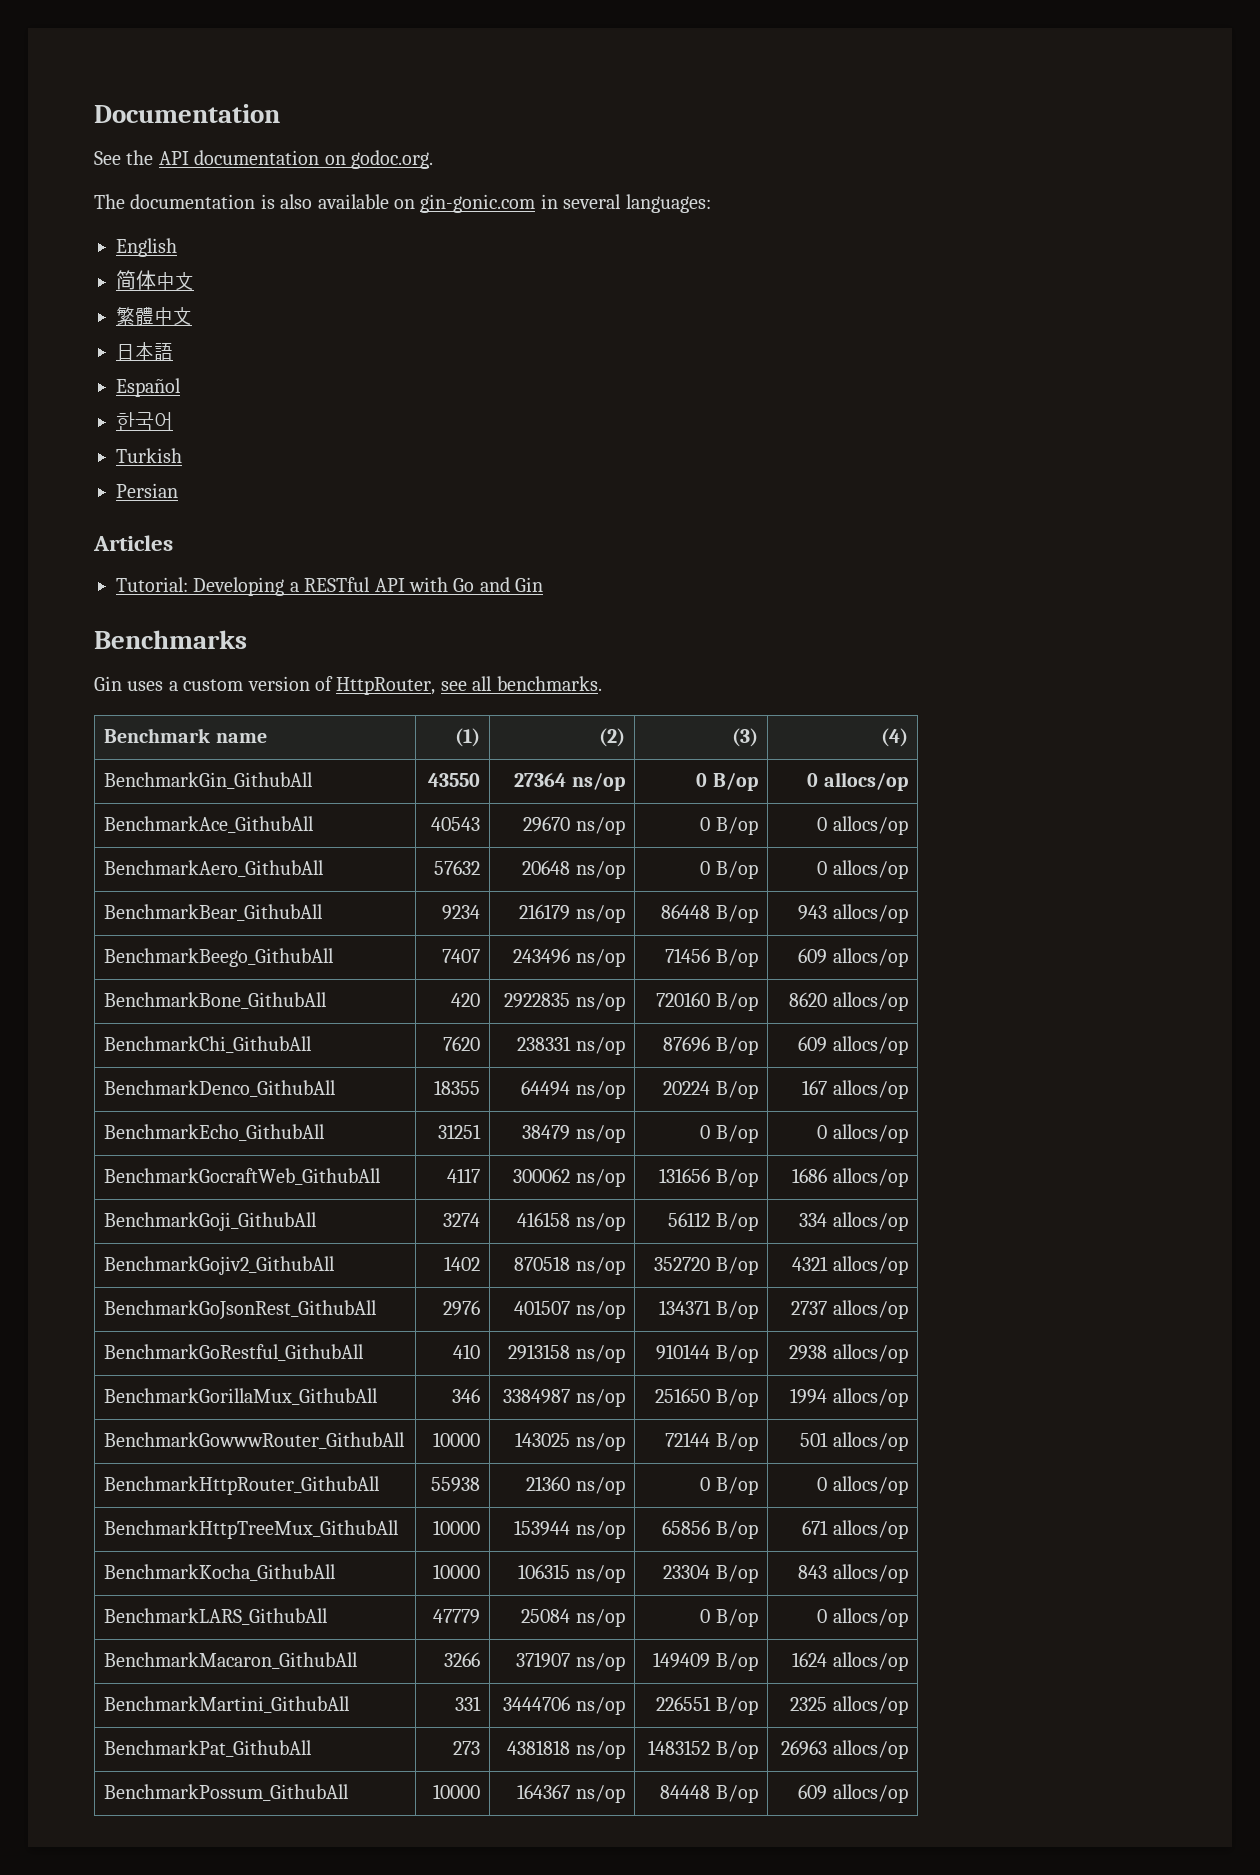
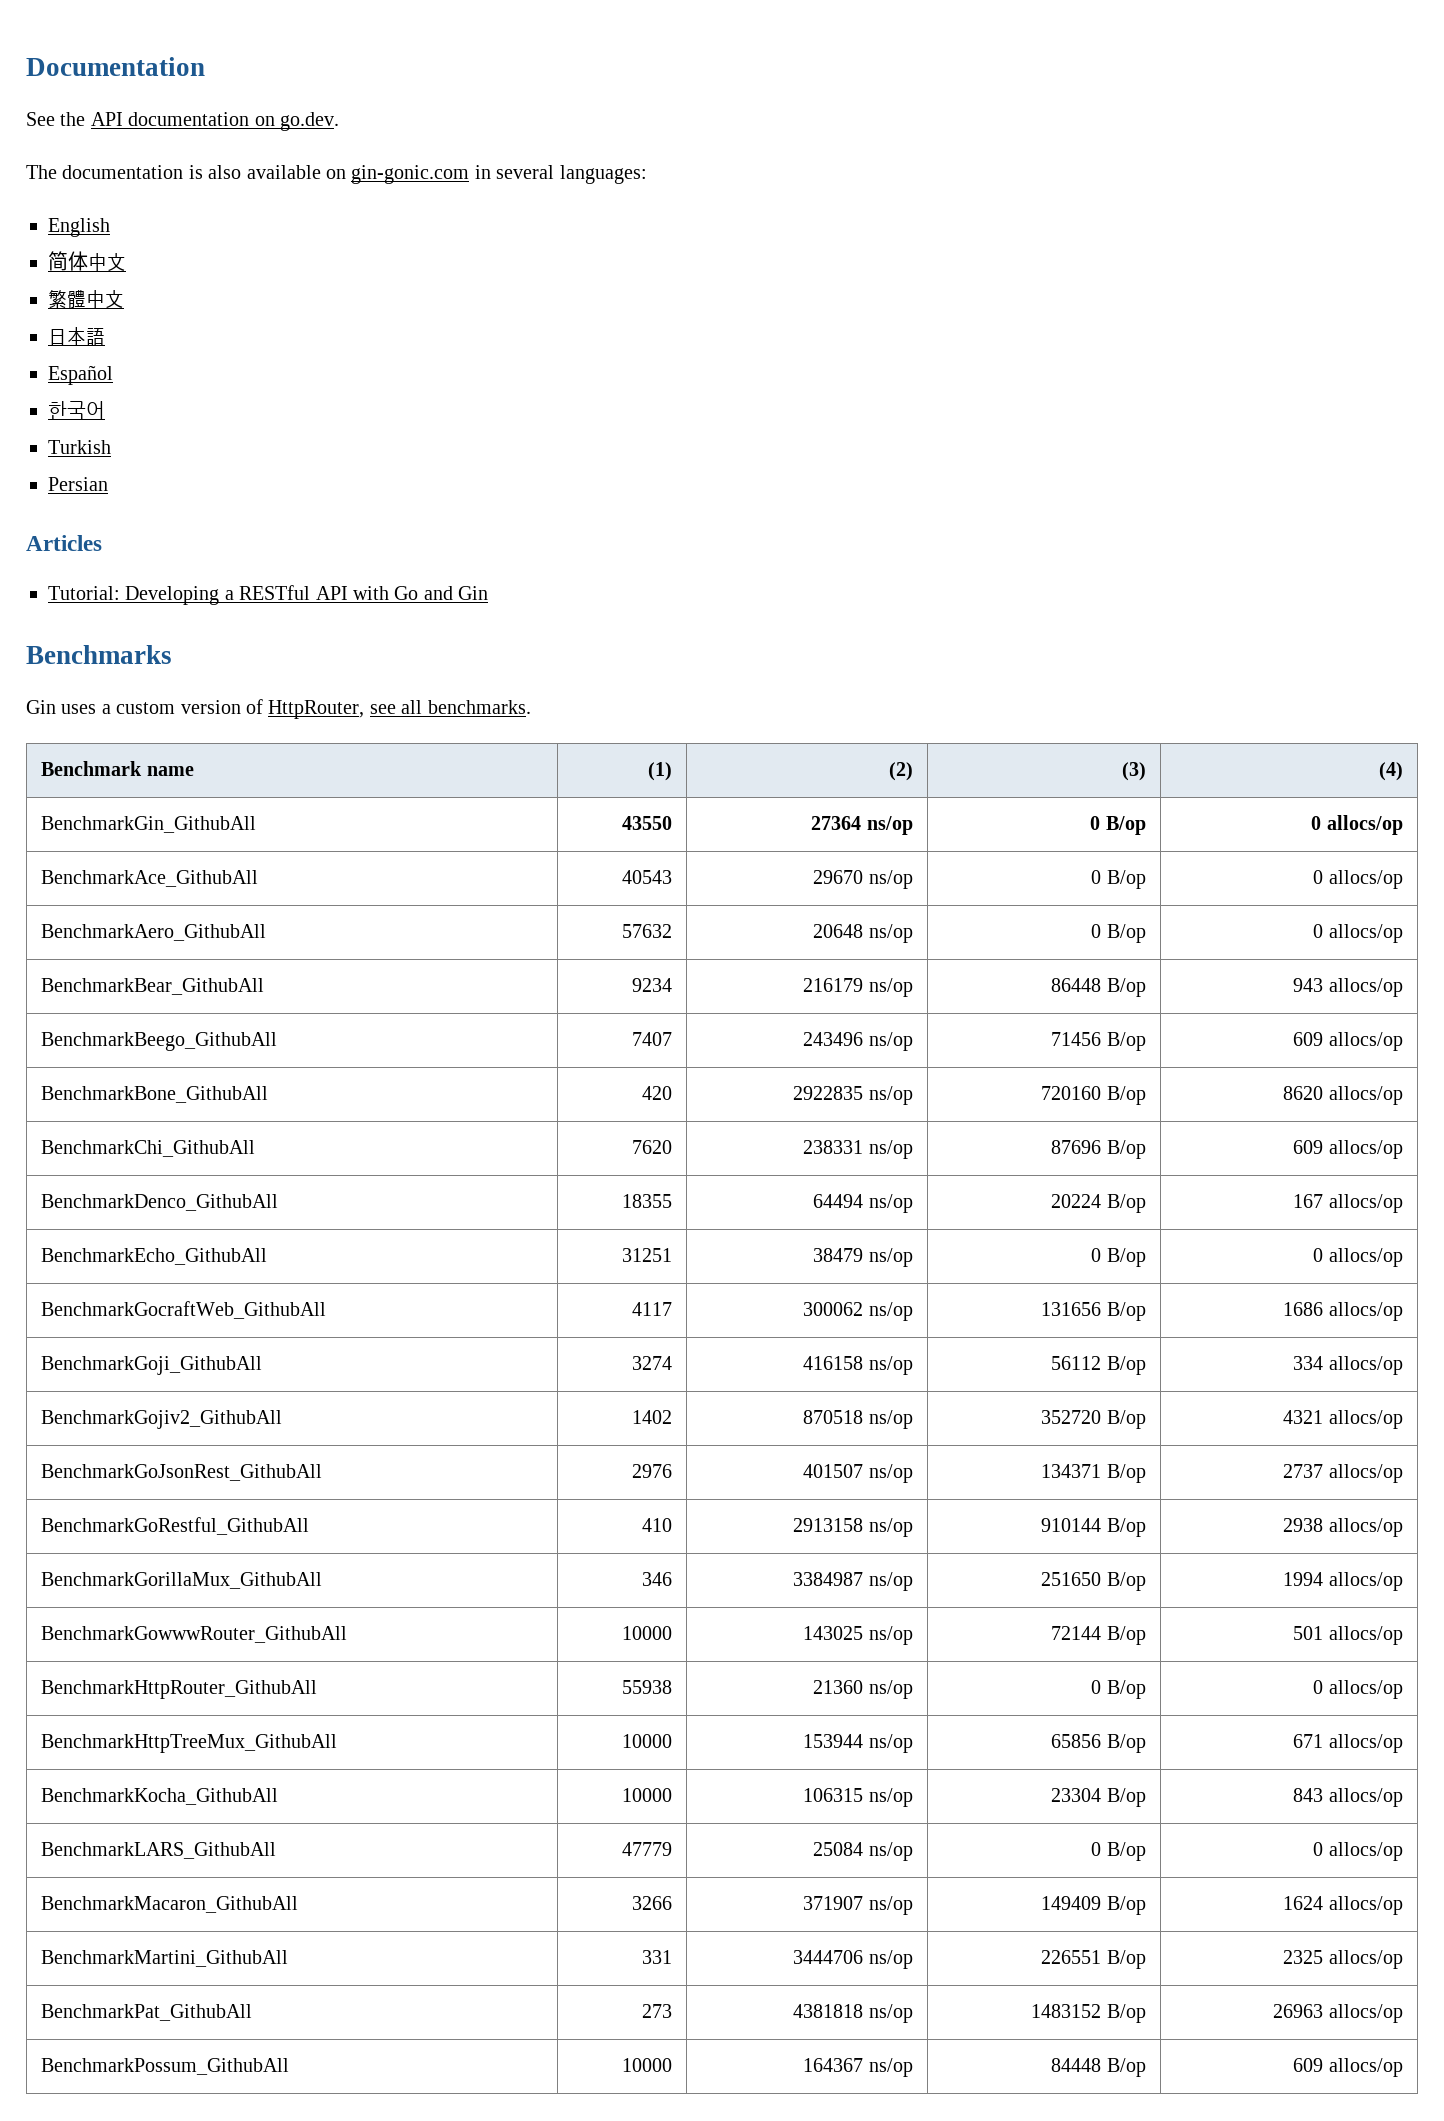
[351,150,433,169] godoc.org. -> [280,112,339,131] go.dev.

